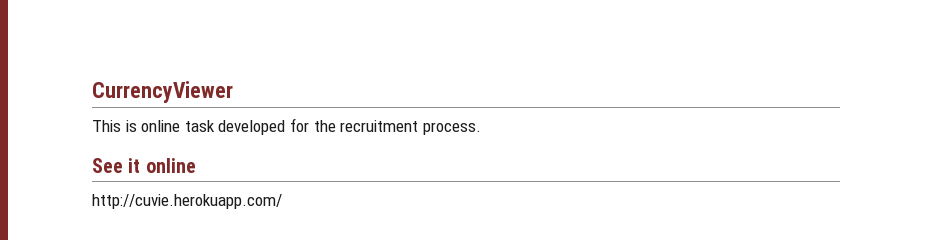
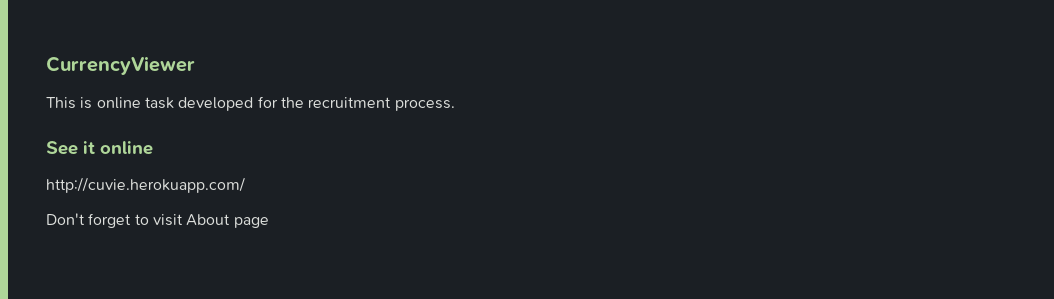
(282, 201) none -> [46,213,269,228] // Don't forget to visit About page

